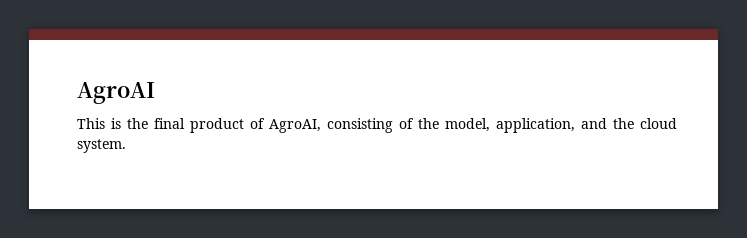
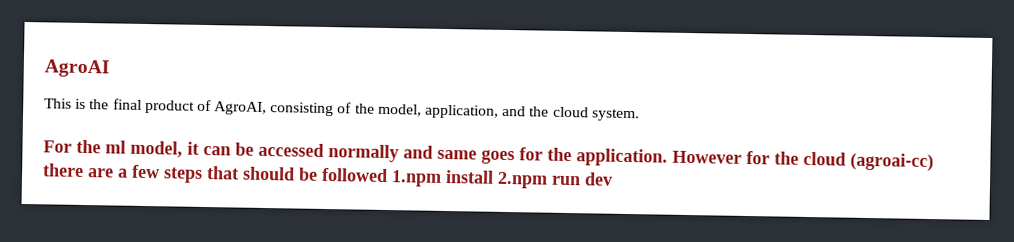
(126, 146) none -> [43,139,934,172] [43,163,613,189] // For the ml model, it can be accessed normally and same goes for the application. However for the cloud (agroai-cc) there are a few steps that should be followed 1.npm install 2.npm run dev

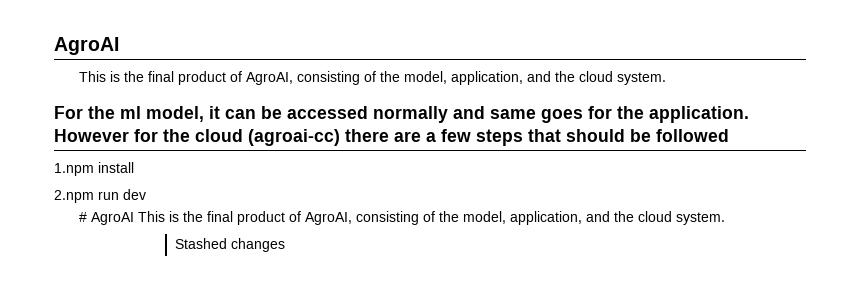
(388, 175) none -> (729, 135) //
(494, 176) none -> (134, 167) //
(613, 179) none -> [79,211,726,225] [174,238,285,252] // # AgroAI This is the final product of AgroAI, consisting of the model, application, and the cloud system. // Stashed changes

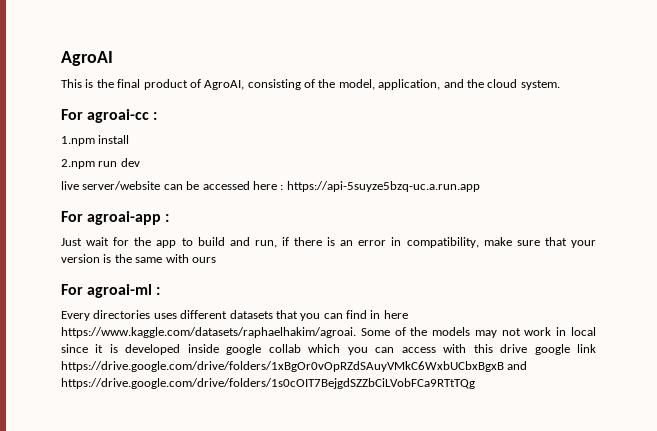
[88,106,749,123] [54,129,729,146] the ml model, it can be accessed normally and same goes for the application. However for the cloud (agroai-cc) there are a few steps that should be followed -> [87,109,158,123] agroai-cc :
[79,211,726,225] [174,238,285,252] # AgroAI This is the final product of AgroAI, consisting of the model, application, and the cloud system. // Stashed changes -> [61,181,480,192] [61,211,170,225] [61,237,596,248] [61,254,216,263] [61,284,161,298] [61,310,408,321] [61,327,596,338] [61,344,596,355] [61,361,528,372] [61,378,475,389] live server/website can be accessed here : https://api-5suyze5bzq-uc.a.run.app // For agroai-app : // Just wait for the app to build and run, if there is an error in compatibility, make sure that your version is the same with ours // For agroai-ml : // Every directories uses different datasets that you can find in here https://www.kaggle.com/datasets/raphaelhakim/agroai. Some of the models may not work in local since it is developed inside google collab which you can access with this drive google link https://drive.google.com/drive/folders/1xBgOr0vOpRZdSAuyVMkC6WxbUCbxBgxB and https://drive.google.com/drive/folders/1s0cOIT7BejgdSZZbCiLVobFCa9RTtTQg

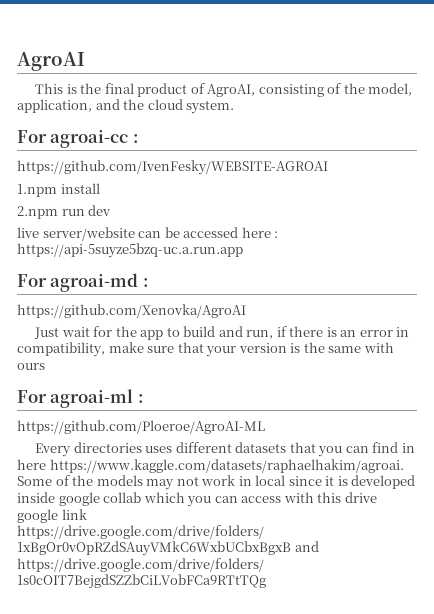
(158, 116) none -> [17,160,328,175] // https://github.com/IvenFesky/WEBSITE-AGROAI
[87,211,170,225] agroai-app : -> [50,273,149,292] [17,304,246,318] agroai-md : // https://github.com/Xenovka/AgroAI
(161, 291) none -> [17,420,265,434] // https://github.com/Ploeroe/AgroAI-ML

